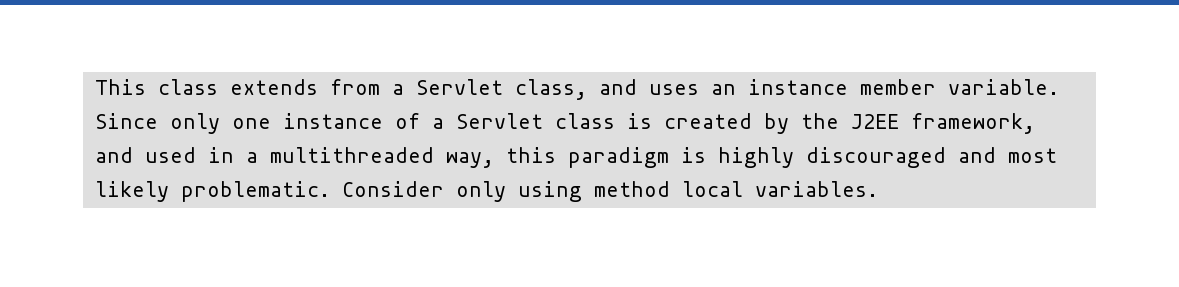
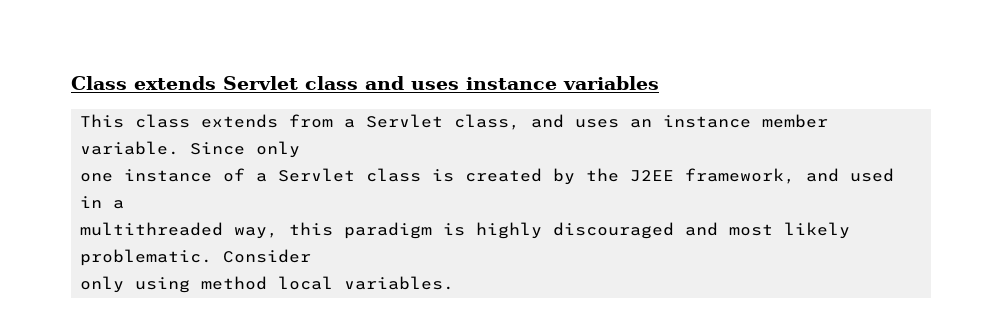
(95, 87) none -> [71,76,659,90] Class extends Servlet class and uses instance variables //
(221, 123) none -> (300, 149) //
(259, 157) none -> (124, 204) //
(445, 189) none -> (311, 256) //

